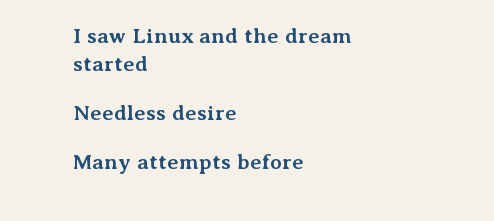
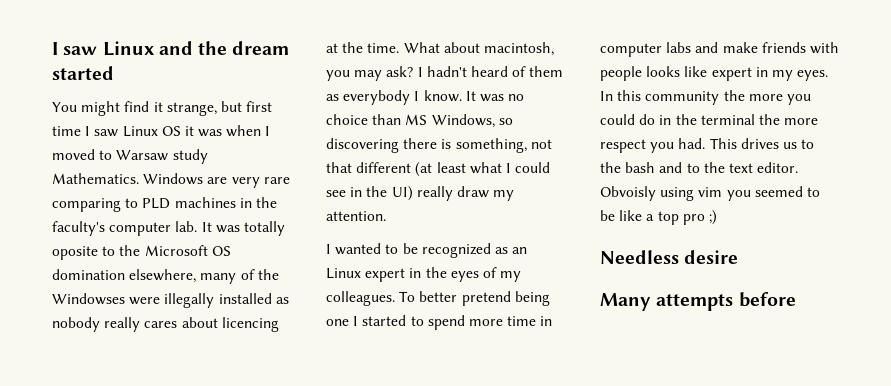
(148, 63) none -> [52,101,273,116] [52,125,271,137] [52,149,208,164] [52,173,290,188] [52,197,277,212] [52,221,285,236] [52,245,231,260] [52,269,279,284] [52,293,289,308] [52,317,279,332] [326,42,554,56] [326,66,564,81] [326,90,525,105] [326,114,513,128] [326,138,552,153] [326,162,551,177] [326,186,515,201] [326,211,386,221] [326,243,528,258] [326,267,522,282] [326,291,550,306] [326,315,553,330] [600,42,839,57] [600,66,829,81] [600,90,811,105] [600,114,819,125] [600,138,815,153] [600,162,799,173] [600,186,820,201] [600,210,717,225] // You might find it strange, but first time I saw Linux OS it was when I moved to Warsaw study Mathematics. Windows are very rare comparing to PLD machines in the faculty's computer lab. It was totally oposite to the Microsoft OS domination elsewhere, many of the Windowses were illegally installed as nobody really cares about licencing at the time. What about macintosh, you may ask? I hadn't heard of them as everybody I know. It was no choice than MS Windows, so discovering there is something, not that different (at least what I could see in the UI) really draw my attention. // I wanted to be recognized as an Linux expert in the eyes of my colleagues. To better pretend being one I started to spend more time in computer labs and make friends with people looks like expert in my eyes. In this community the more you could do in the terminal the more respect you had. This drives us to the bash and to the text editor. Obvoisly using vim you seemed to be like a top pro ;)

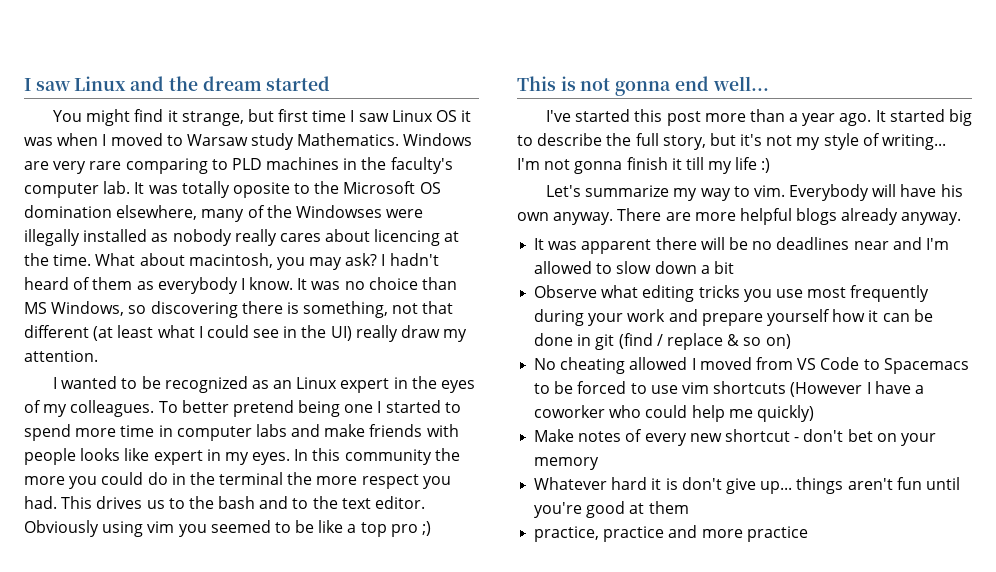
[600,186,656,201] Obvoisly -> [24,520,99,537] Obviously
[600,250,739,264] [600,292,796,311] Needless desire // Many attempts before -> [517,76,769,96] [545,109,972,126] [517,133,947,150] [517,157,771,174] [545,184,963,201] [517,208,962,225] [534,237,949,254] [534,261,734,274] [534,285,930,302] [534,309,933,326] [534,333,791,350] [534,357,969,374] [534,381,924,397] [534,405,814,422] [534,429,936,446] [534,457,600,470] [534,477,960,494] [534,501,689,518] [534,525,808,542] This is not gonna end well... // I've started this post more than a year ago. It started big to describe the full story, but it's not my style of writing... I'm not gonna finish it till my life :) // Let's summarize my way to vim. Everybody will have his own anyway. There are more helpful blogs already anyway. // It was apparent there will be no deadlines near and I'm allowed to slow down a bit // Observe what editing tricks you use most frequently during your work and prepare yourself how it can be done in git (find / replace & so on) // No cheating allowed I moved from VS Code to Spacemacs to be forced to use vim shortcuts (However I have a coworker who could help me quickly) // Make notes of every new shortcut - don't bet on your memory // Whatever hard it is don't give up... things aren't fun until you're good at them // practice, practice and more practice

